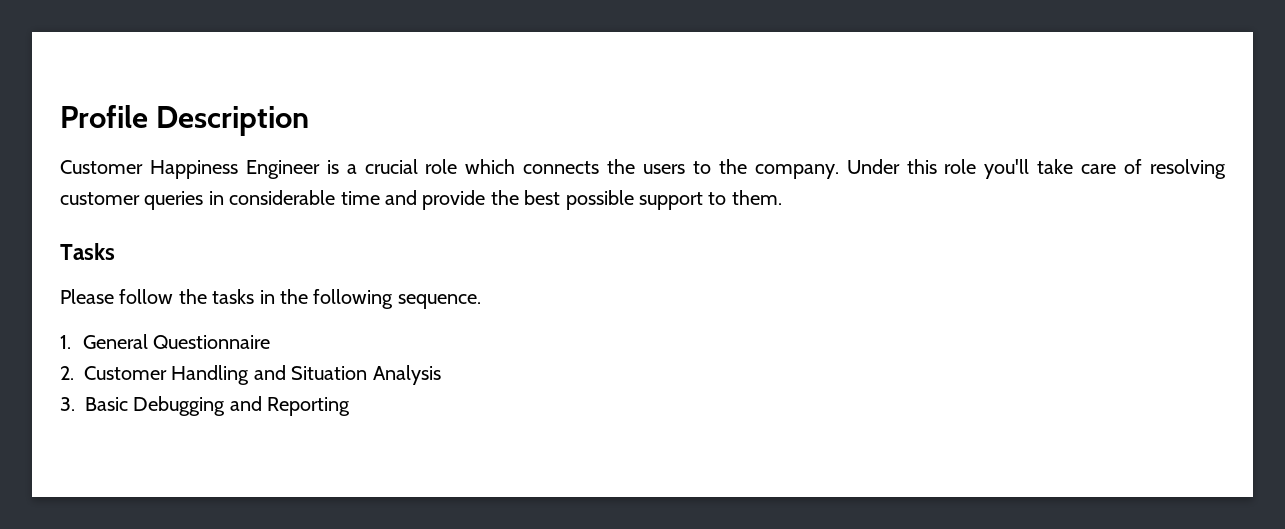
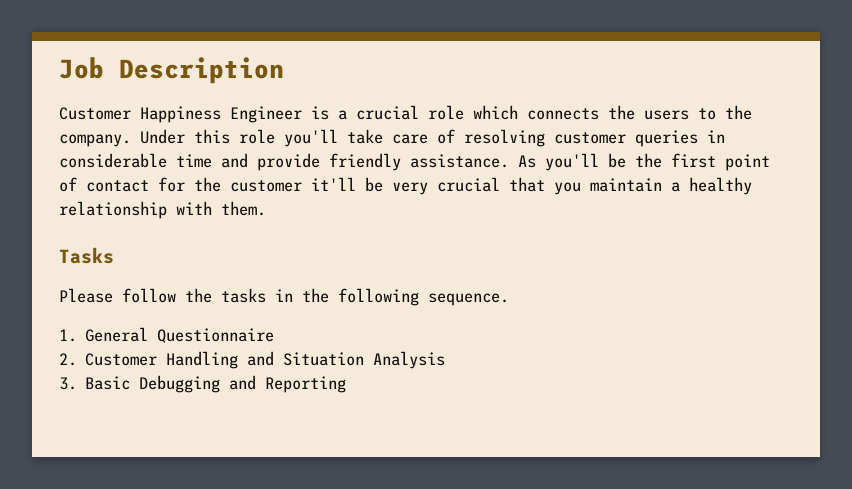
[60,105,148,128] Profile -> [59,57,104,79] Job
[490,190,727,210] the best possible support to -> [329,153,770,171] [59,177,752,195] [59,201,212,219] friendly assistance. As you'll be the first point of contact for the customer it'll be very crucial that you maintain a healthy relationship with

